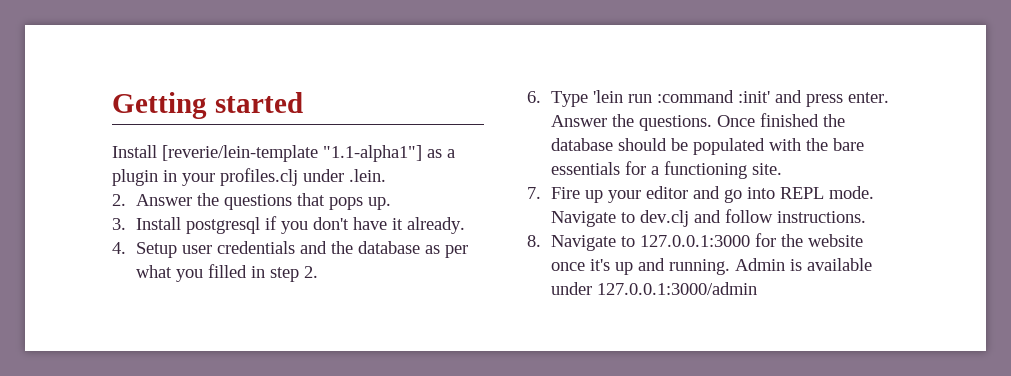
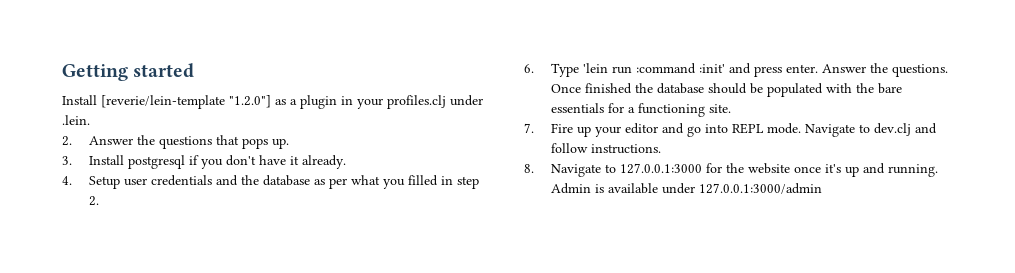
[323,145,422,162] "1.1-alpha1"] -> [229,95,271,108] "1.2.0"]

